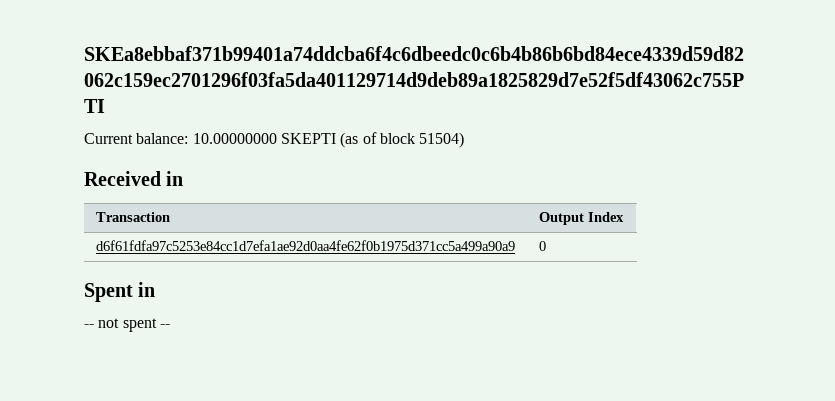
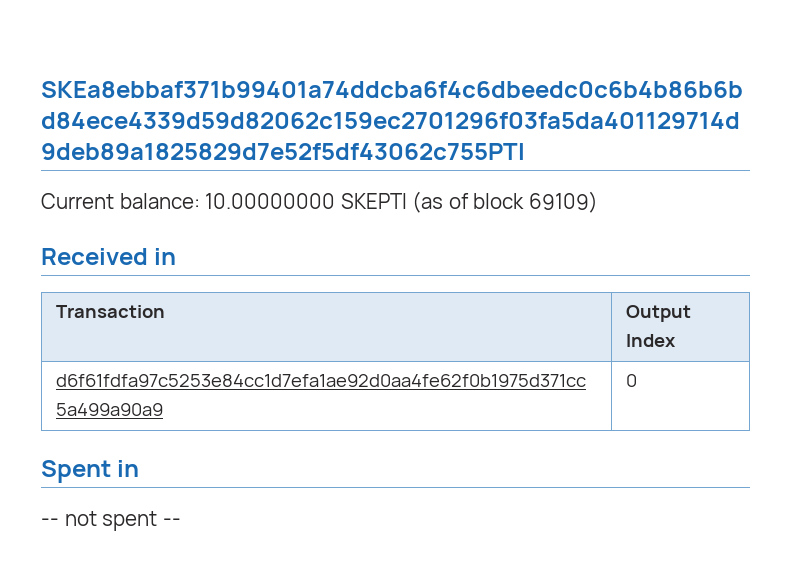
[419,132,465,148] 51504) -> [528,191,598,213] 69109)

